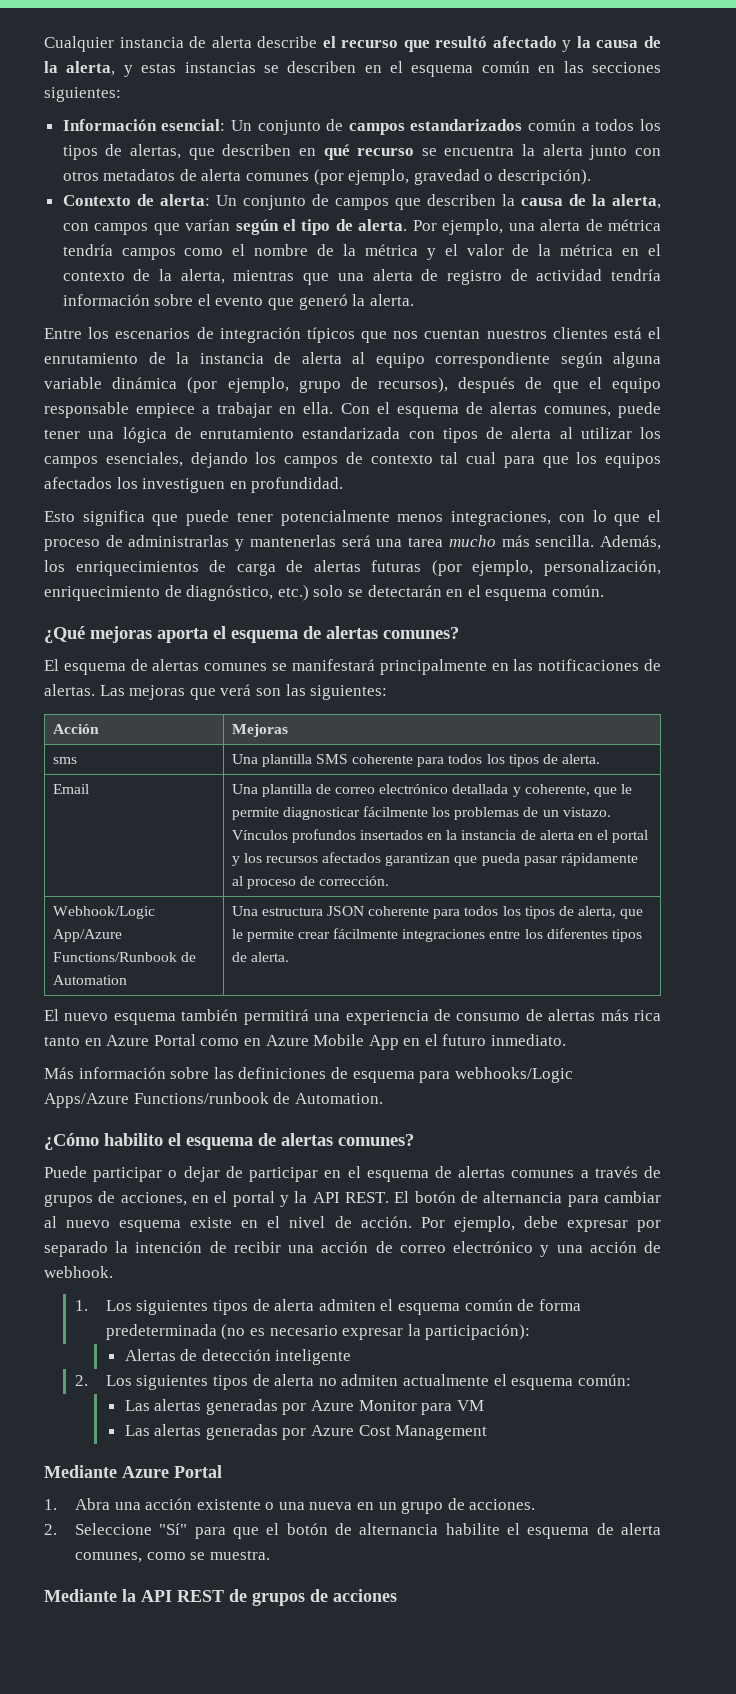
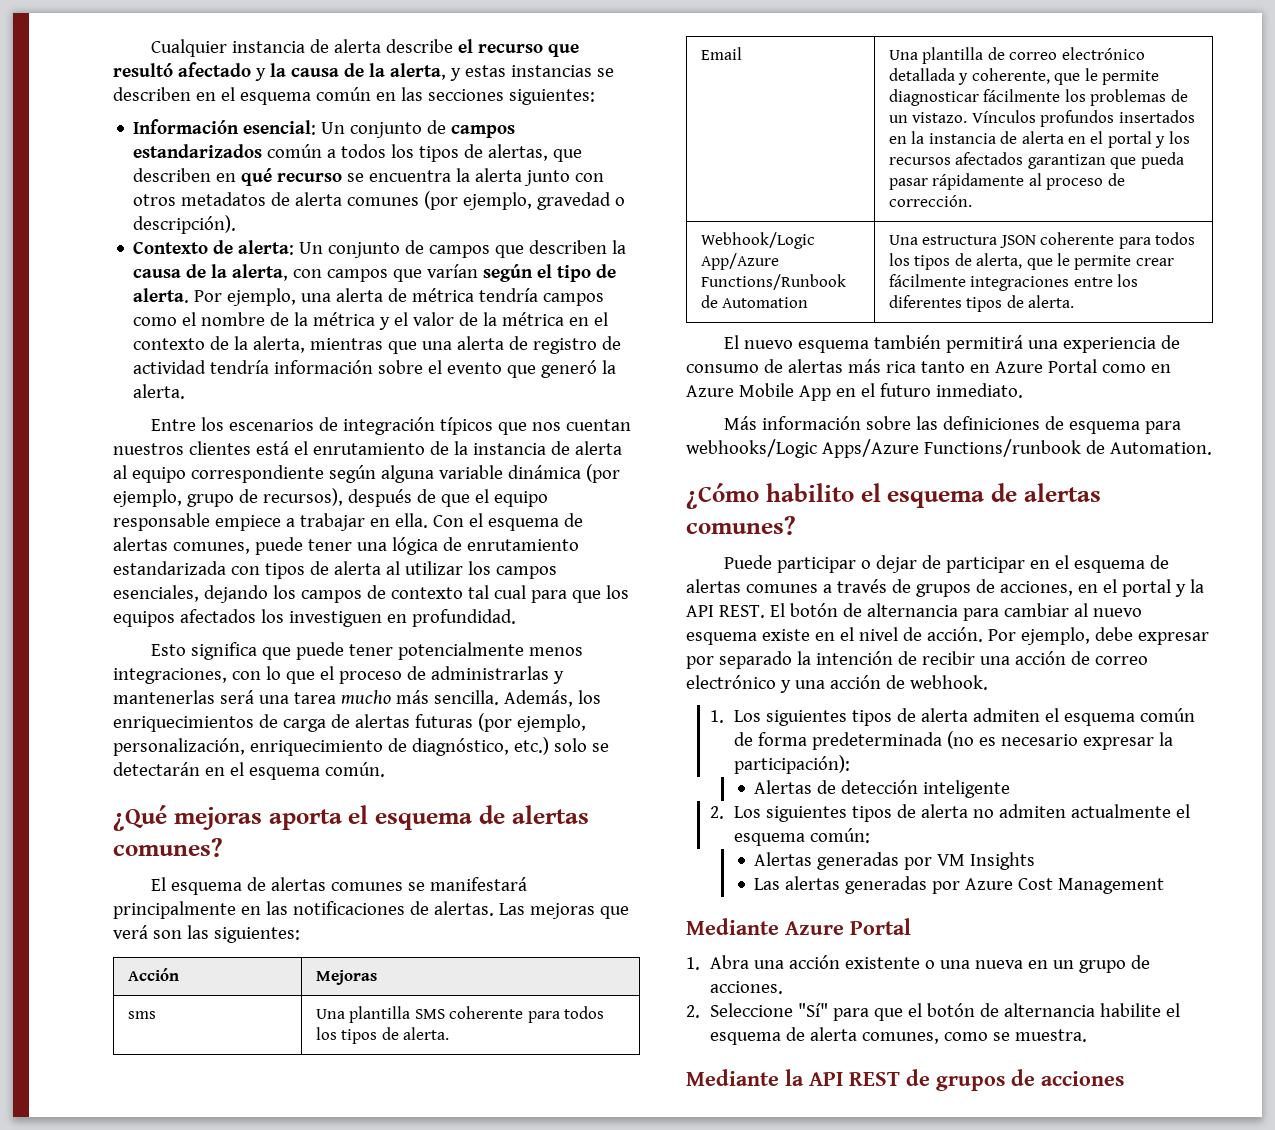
[124,1399,453,1415] Las alertas generadas por Azure Monitor para -> [754,852,933,870] Alertas generadas por
(484, 1405) none -> [970,852,1036,870] Insights

